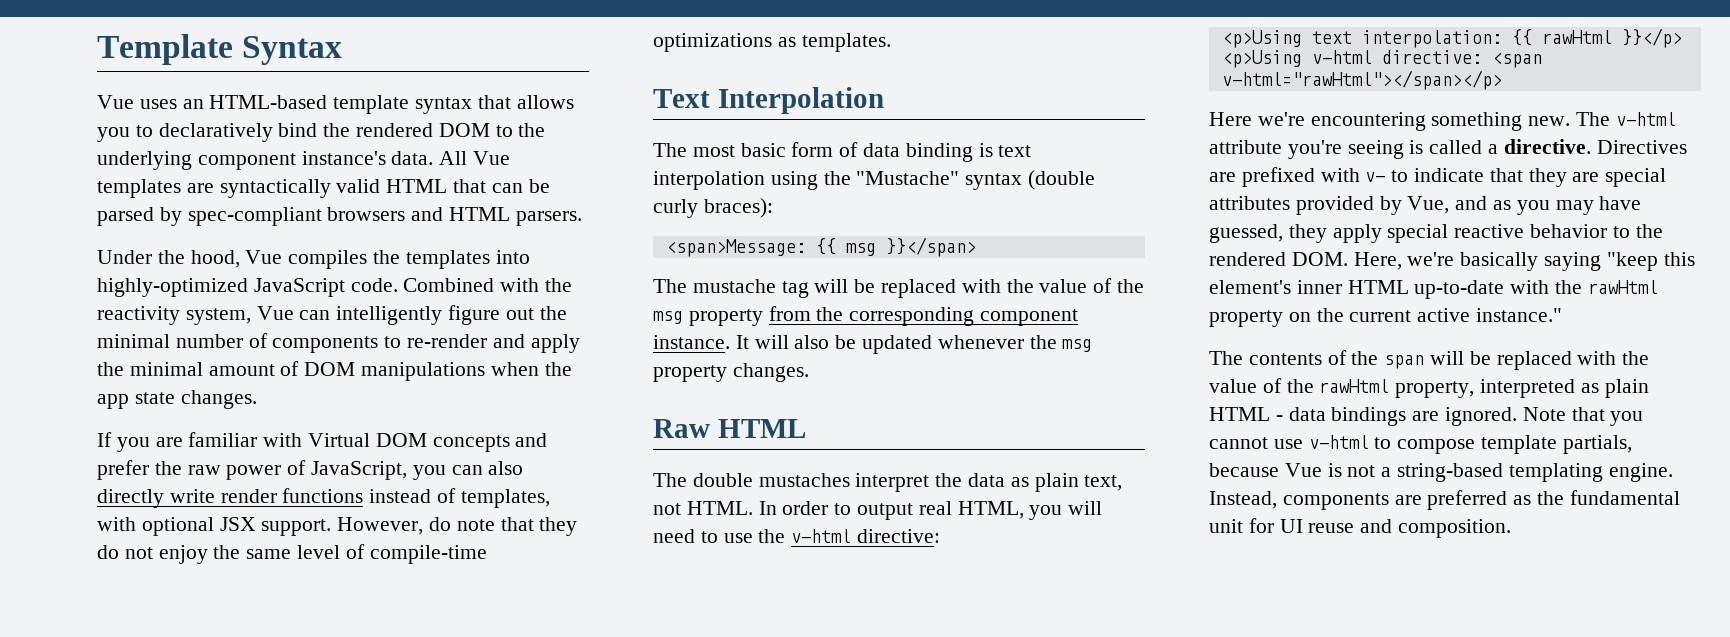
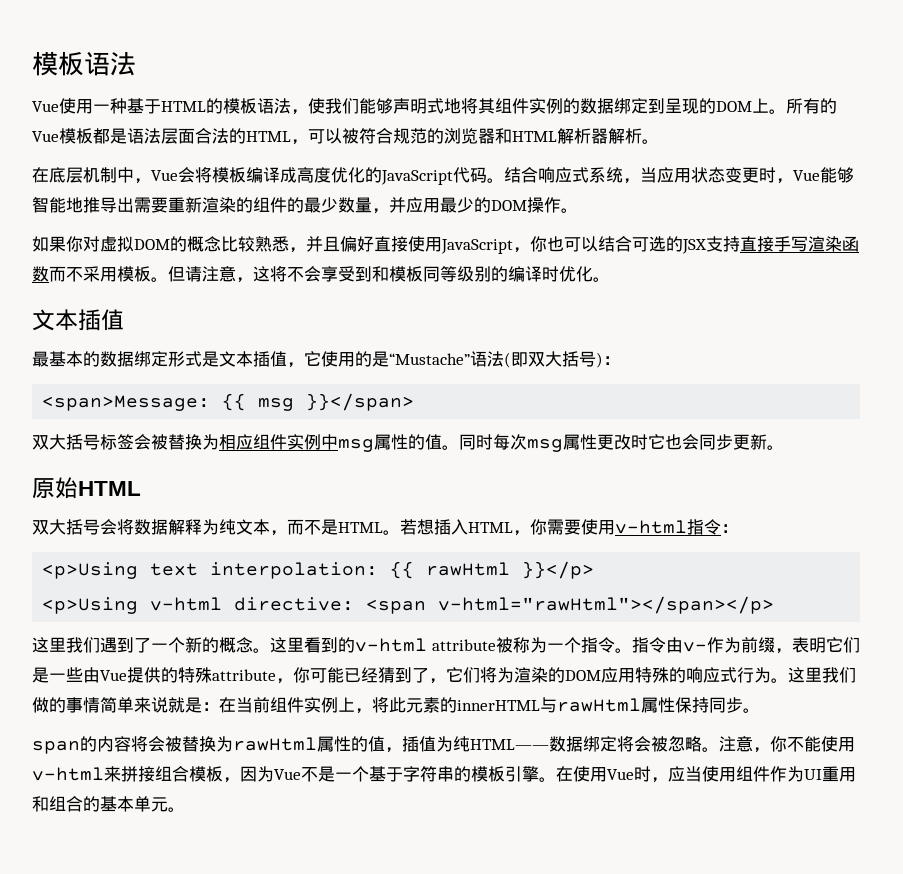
[97,34,343,65] [97,95,574,114] [97,123,546,142] [97,151,511,170] [97,179,550,198] [97,207,582,226] [97,250,530,269] [97,278,573,297] [97,305,567,325] [97,333,580,353] [97,361,572,381] [97,390,257,409] [97,432,548,452] [97,460,524,480] [97,488,550,508] [97,517,578,536] [97,544,487,564] [653,33,891,52] [653,87,884,114] [653,142,1032,162] [653,170,1096,190] [653,198,773,218] [665,237,976,257] [653,278,1145,298] [653,306,1079,326] [653,335,1093,354] [653,363,809,382] [653,419,806,438] [653,473,1123,492] [653,501,1103,520] [653,529,941,543] Template Syntax // Vue uses an HTML-based template syntax that allows you to declaratively bind the rendered DOM to the underlying component instance's data. All Vue templates are syntactically valid HTML that can be parsed by spec-compliant browsers and HTML parsers. // Under the hood, Vue compiles the templates into highly-optimized JavaScript code. Combined with the reactivity system, Vue can intelligently figure out the minimal number of components to re-render and apply the minimal amount of DOM manipulations when the app state changes. // If you are familiar with Virtual DOM concepts and prefer the raw power of JavaScript, you can also directly write render functions instead of templates, with optional JSX support. However, do note that they do not enjoy the same level of compile-time optimizations as templates. // Text Interpolation // The most basic form of data binding is text interpolation using the "Mustache" syntax (double curly braces): // <span>Message: {{ msg }}</span> // The mustache tag will be replaced with the value of the msg property from the corresponding component instance. It will also be updated whenever the msg property changes. // Raw HTML // The double mustaches interpret the data as plain text, not HTML. In order to output real HTML, you will need to use the v-html directive: -> [32,51,136,76] [32,98,837,115] [32,128,659,145] [32,167,854,185] [32,196,578,214] [32,236,859,254] [32,266,610,283] [32,309,124,331] [32,351,620,368] [42,393,415,411] [32,434,784,452] [32,477,141,499] [32,519,738,536] 模板语法 // Vue使用一种基于HTML的模板语法，使我们能够声明式地将其组件实例的数据绑定到呈现的DOM上。所有的Vue模板都是语法层面合法的HTML，可以被符合规范的浏览器和HTML解析器解析。 // 在底层机制中，Vue会将模板编译成高度优化的JavaScript代码。结合响应式系统，当应用状态变更时，Vue能够智能地推导出需要重新渲染的组件的最少数量，并应用最少的DOM操作。 // 如果你对虚拟DOM的概念比较熟悉，并且偏好直接使用JavaScript，你也可以结合可选的JSX支持直接手写渲染函数而不采用模板。但请注意，这将不会享受到和模板同等级别的编译时优化。 // 文本插值 // 最基本的数据绑定形式是文本插值，它使用的是“Mustache”语法(即双大括号)： // <span>Message: {{ msg }}</span> // 双大括号标签会被替换为相应组件实例中msg属性的值。同时每次msg属性更改时它也会同步更新。 // 原始HTML // 双大括号会将数据解释为纯文本，而不是HTML。若想插入HTML，你需要使用v-html指令：
[1209,112,1676,131] [1209,139,1687,159] [1209,167,1667,187] [1209,196,1642,215] [1209,224,1663,243] [1209,252,1695,271] [1209,280,1658,299] [1209,308,1563,327] [1209,350,1650,370] [1209,378,1649,398] [1209,407,1644,426] [1209,435,1632,454] [1209,463,1673,482] [1209,490,1680,510] [1209,518,1512,538] Here we're encountering something new. The v-html attribute you're seeing is called a directive. Directives are prefixed with v- to indicate that they are special attributes provided by Vue, and as you may have guessed, they apply special reactive behavior to the rendered DOM. Here, we're basically saying "keep this element's inner HTML up-to-date with the rawHtml property on the current active instance." // The contents of the span will be replaced with the value of the rawHtml property, interpreted as plain HTML - data bindings are ignored. Note that you cannot use v-html to compose template partials, because Vue is not a string-based templating engine. Instead, components are preferred as the fundamental unit for UI reuse and composition. -> [32,637,860,654] [32,667,856,684] [32,697,760,714] [32,735,855,754] [32,766,856,783] [32,796,185,812] 这里我们遇到了一个新的概念。这里看到的v-html attribute被称为一个指令。指令由v-作为前缀，表明它们是一些由Vue提供的特殊attribute，你可能已经猜到了，它们将为渲染的DOM应用特殊的响应式行为。这里我们做的事情简单来说就是：在当前组件实例上，将此元素的innerHTML与rawHtml属性保持同步。 // span的内容将会被替换为rawHtml属性的值，插值为纯HTML——数据绑定将会被忽略。注意，你不能使用v-html来拼接组合模板，因为Vue不是一个基于字符串的模板引擎。在使用Vue时，应当使用组件作为UI重用和组合的基本单元。

